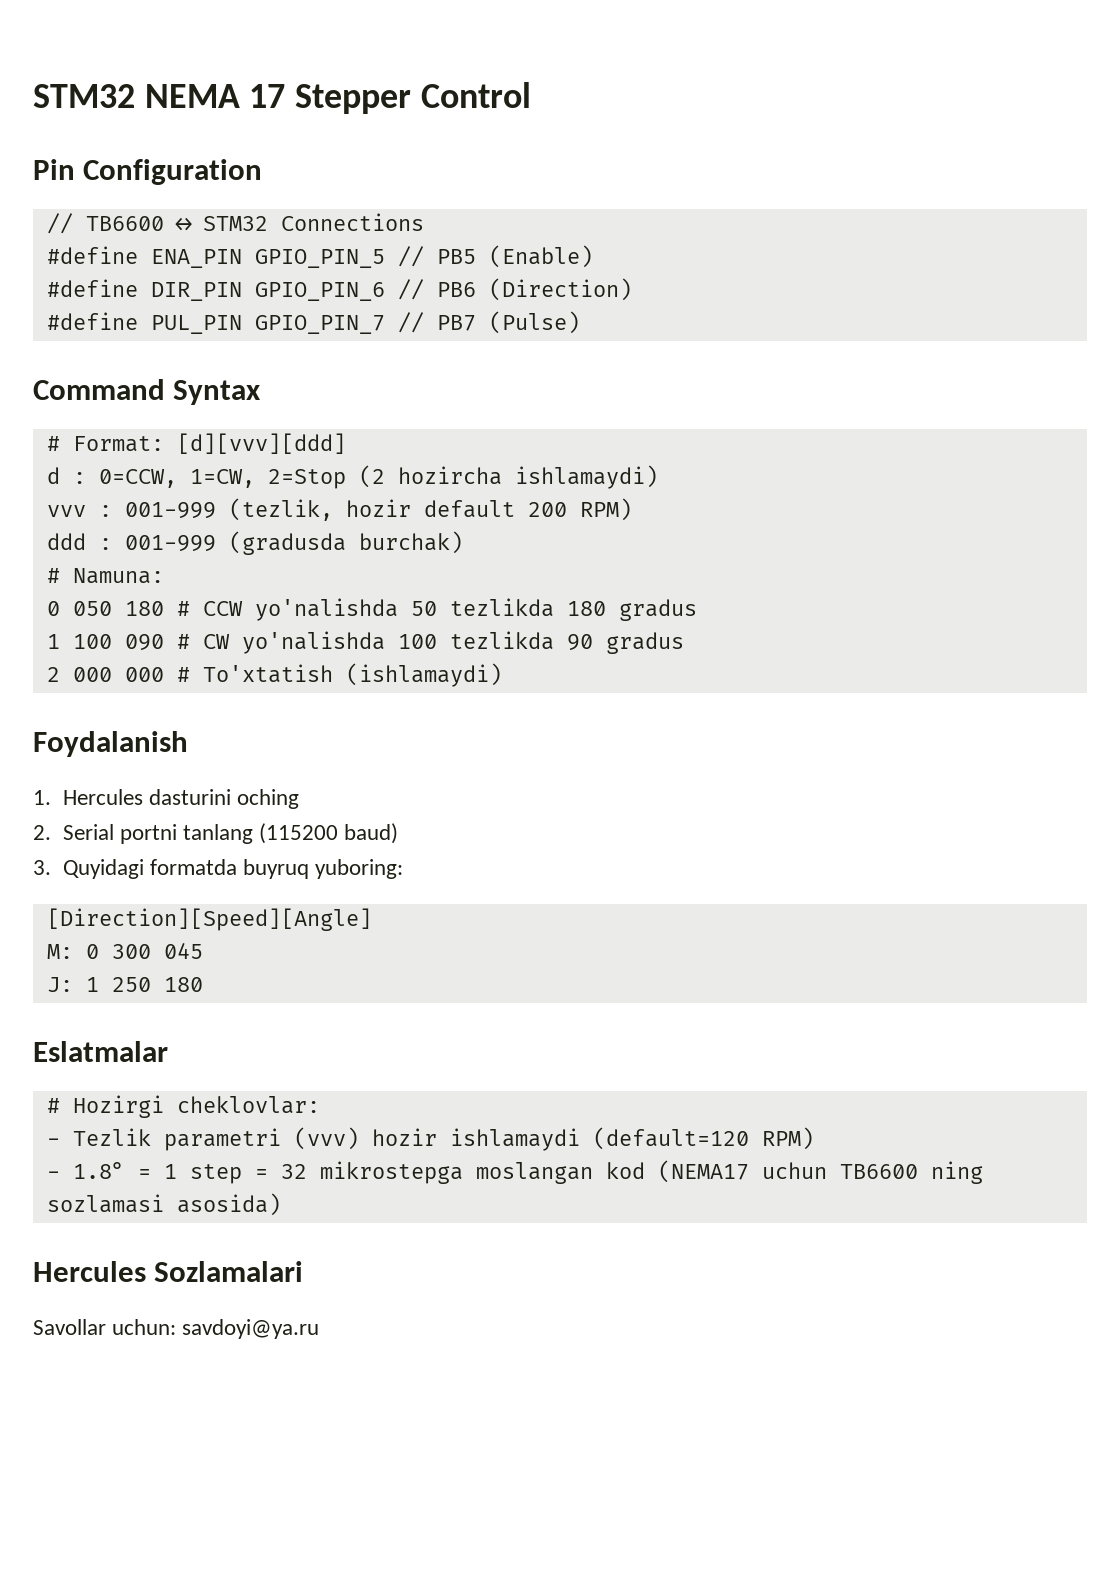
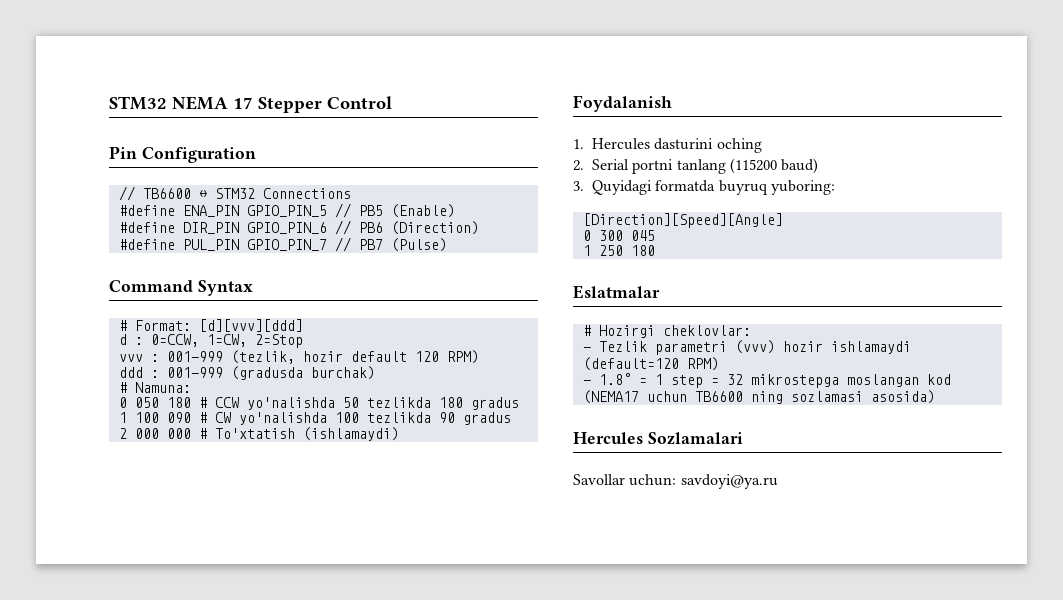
[358,465,658,489] (2 hozircha ishlamaydi) -> (303, 341) none
[527,502,567,517] 200 -> [414,351,439,362] 120
[46,944,73,959] M: -> (783, 220) none
[46,977,73,992] J: -> (655, 235) none

